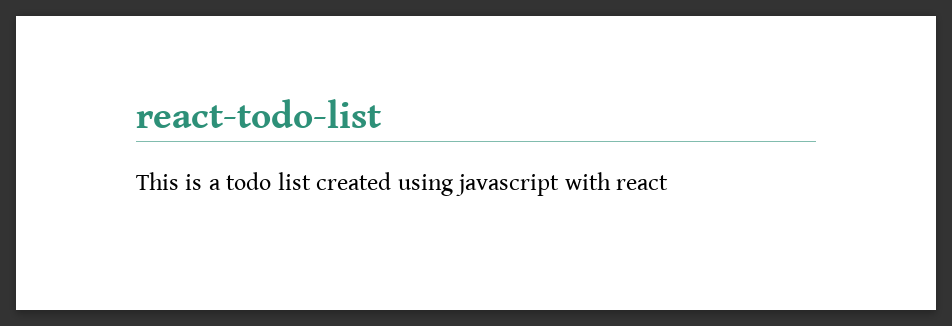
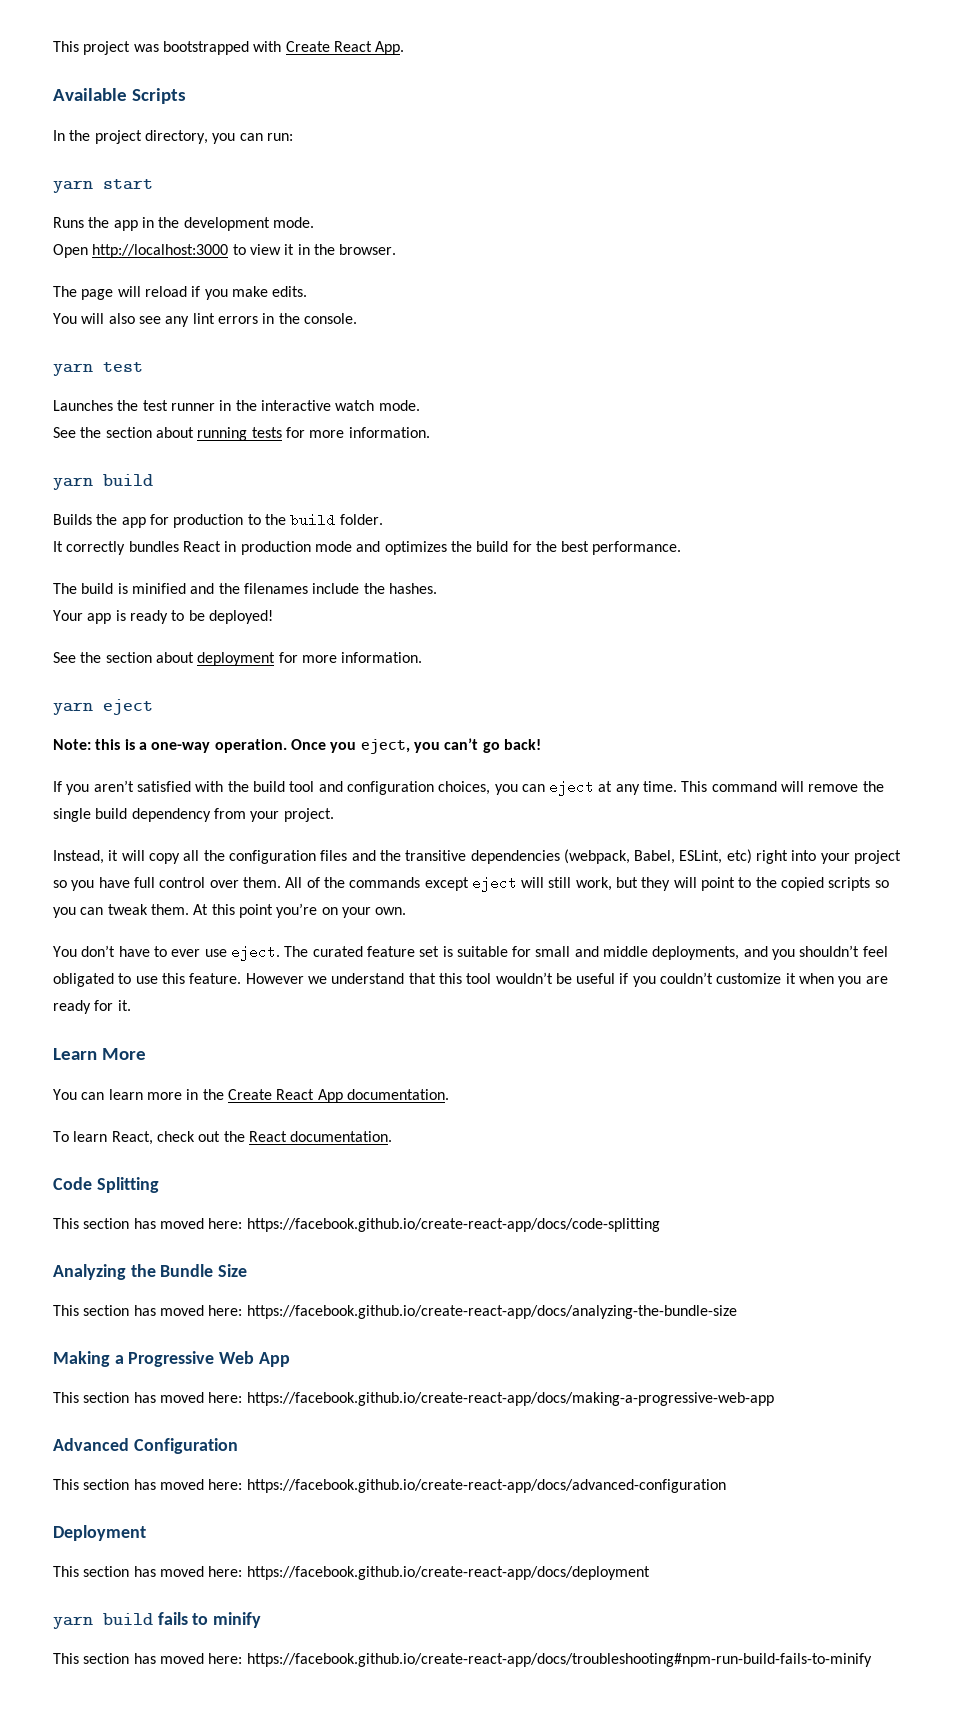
[136,99,382,128] [136,172,669,196] react-todo-list // This is a todo list created using javascript with react -> [53,41,405,55] [53,88,186,104] [53,130,293,144] [53,179,153,193] [53,217,314,231] [53,244,397,258] [53,286,308,300] [53,313,357,327] [53,362,143,376] [53,400,420,411] [53,427,430,441] [53,474,153,490] [53,513,383,528] [53,541,682,555] [53,583,437,594] [53,610,273,624] [53,652,423,666] [53,699,153,715] [53,738,541,754] [53,780,884,796] [53,808,334,822] [53,849,902,864] [53,876,889,892] [53,903,407,918] [53,945,888,961] [53,972,888,987] [53,1000,131,1014] [53,1048,146,1060] [53,1089,449,1103] [53,1131,393,1145] [53,1177,159,1193] [53,1218,660,1232] [53,1264,248,1280] [53,1305,737,1319] [53,1351,290,1367] [53,1392,774,1406] [53,1438,238,1454] [53,1479,726,1493] [53,1525,146,1541] [53,1566,650,1580] [53,1612,262,1629] [53,1653,872,1667] This project was bootstrapped with Create React App. // Available Scripts // In the project directory, you can run: // yarn start // Runs the app in the development mode. // Open http://localhost:3000 to view it in the browser. // The page will reload if you make edits. // You will also see any lint errors in the console. // yarn test // Launches the test runner in the interactive watch mode. // See the section about running tests for more information. // yarn build // Builds the app for production to the build folder. // It correctly bundles React in production mode and optimizes the build for the best performance. // The build is minified and the filenames include the hashes. // Your app is ready to be deployed! // See the section about deployment for more information. // yarn eject // Note: this is a one-way operation. Once you eject, you can’t go back! // If you aren’t satisfied with the build tool and configuration choices, you can eject at any time. This command will remove the single build dependency from your project. // Instead, it will copy all the configuration files and the transitive dependencies (webpack, Babel, ESLint, etc) right into your project so you have full control over them. All of the commands except eject will still work, but they will point to the copied scripts so you can tweak them. At this point you’re on your own. // You don’t have to ever use eject. The curated feature set is suitable for small and middle deployments, and you shouldn’t feel obligated to use this feature. However we understand that this tool wouldn’t be useful if you couldn’t customize it when you are ready for it. // Learn More // You can learn more in the Create React App documentation. // To learn React, check out the React documentation. // Code Splitting // This section has moved here: https://facebook.github.io/create-react-app/docs/code-splitting // Analyzing the Bundle Size // This section has moved here: https://facebook.github.io/create-react-app/docs/analyzing-the-bundle-size // Making a Progressive Web App // This section has moved here: https://facebook.github.io/create-react-app/docs/making-a-progressive-web-app // Advanced Configuration // This section has moved here: https://facebook.github.io/create-react-app/docs/advanced-configuration // Deployment // This section has moved here: https://facebook.github.io/create-react-app/docs/deployment // yarn build fails to minify // This section has moved here: https://facebook.github.io/create-react-app/docs/troubleshooting#npm-run-build-fails-to-minify

